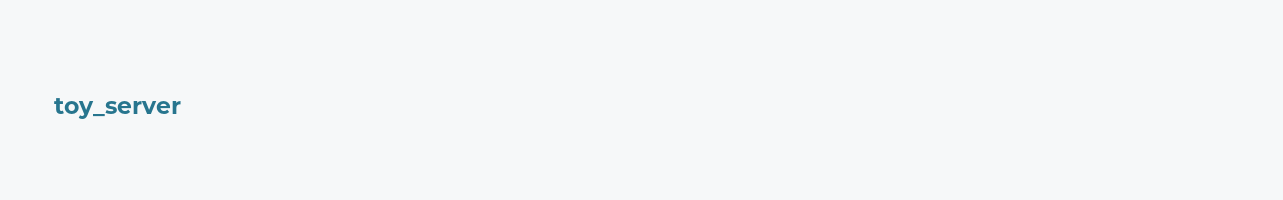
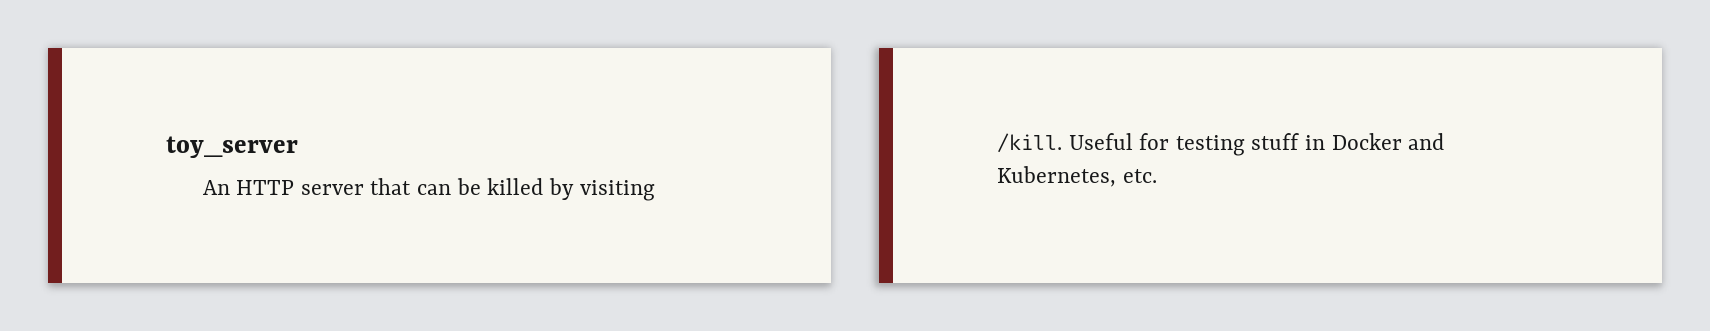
(181, 108) none -> [202,178,655,201] [997,133,1445,156] [997,166,1157,187] // An HTTP server that can be killed by visiting /kill. Useful for testing stuff in Docker and Kubernetes, etc.

